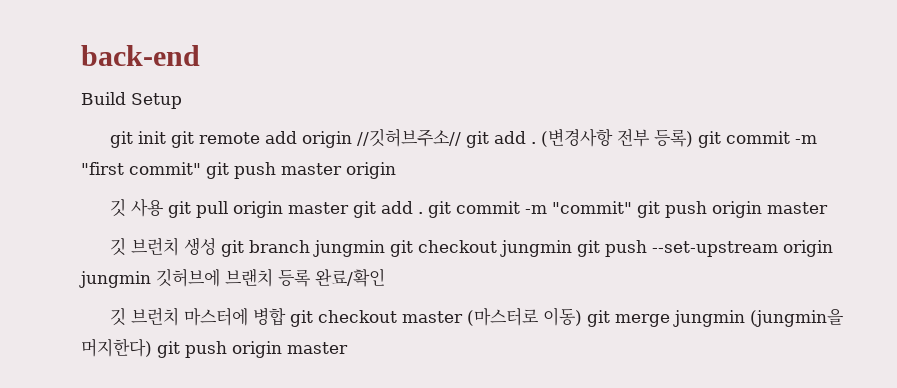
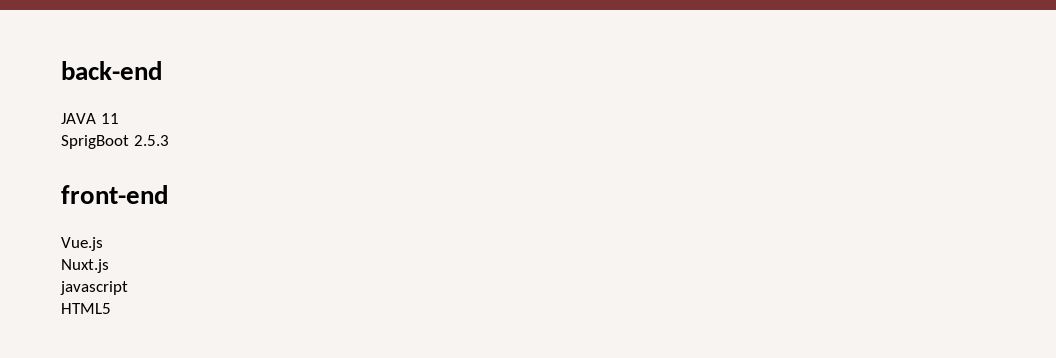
[81,92,182,109] [110,128,818,148] [81,162,396,179] [110,198,829,218] [110,237,834,257] [79,268,385,288] [110,307,845,327] [81,338,348,358] Build Setup // git init git remote add origin //깃허브주소// git add . (변경사항 전부 등록) git commit -m "first commit" git push master origin // 깃 사용 git pull origin master git add . git commit -m "commit" git push origin master // 깃 브런치 생성 git branch jungmin git checkout jungmin git push --set-upstream origin jungmin 깃허브에 브랜치 등록 완료/확인 // 깃 브런치 마스터에 병합 git checkout master (마스터로 이동) git merge jungmin (jungmin을 머지한다) git push origin master -> [61,113,119,124] [61,135,169,149] [61,185,168,204] [61,237,103,251] [61,259,109,273] [60,281,128,295] [61,303,111,314] JAVA 11 // SprigBoot 2.5.3 // front-end // Vue.js // Nuxt.js // javascript // HTML5

